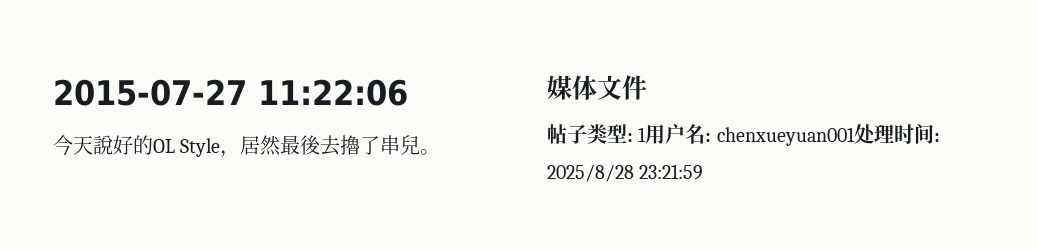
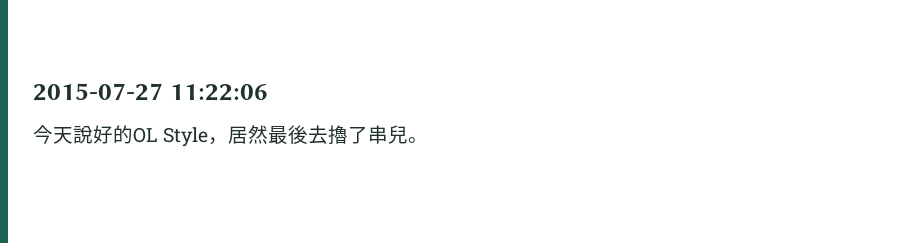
[547,75,647,100] [547,124,940,146] [547,164,704,182] // 媒体文件 // 帖子类型: 1用户名: chenxueyuan001处理时间: 2025/8/28 23:21:59 -> (429, 140) none

